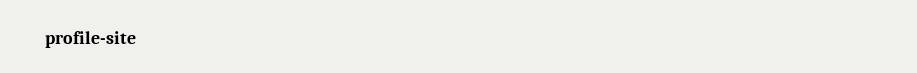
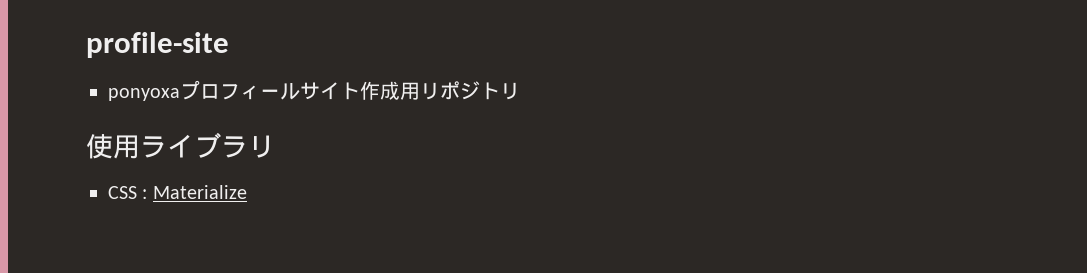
(136, 39) none -> [108,80,520,101] [86,132,275,159] [108,185,247,199] // ponyoxaプロフィールサイト作成用リポジトリ // 使用ライブラリ // CSS : Materialize

